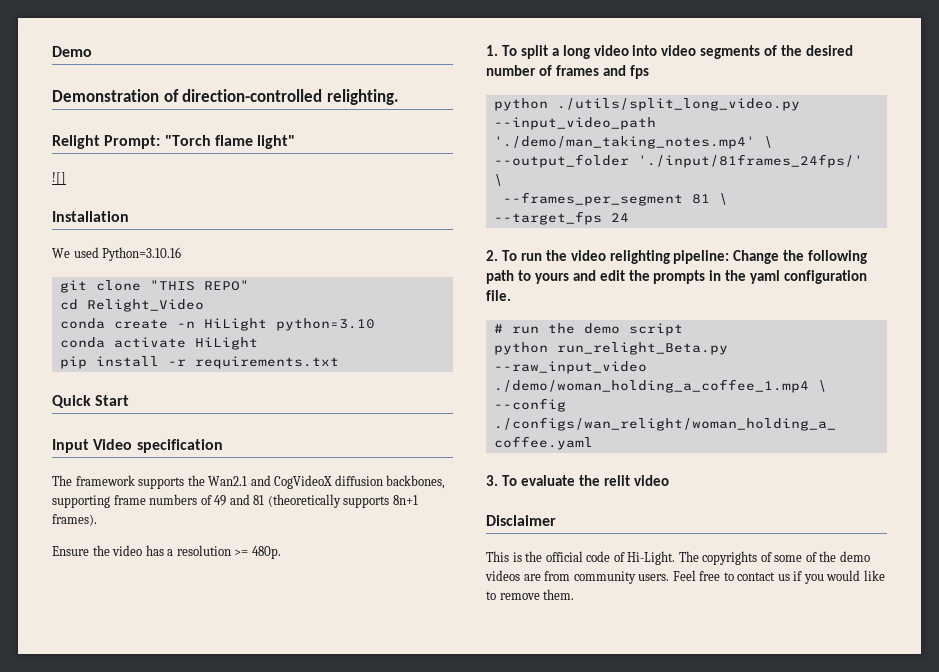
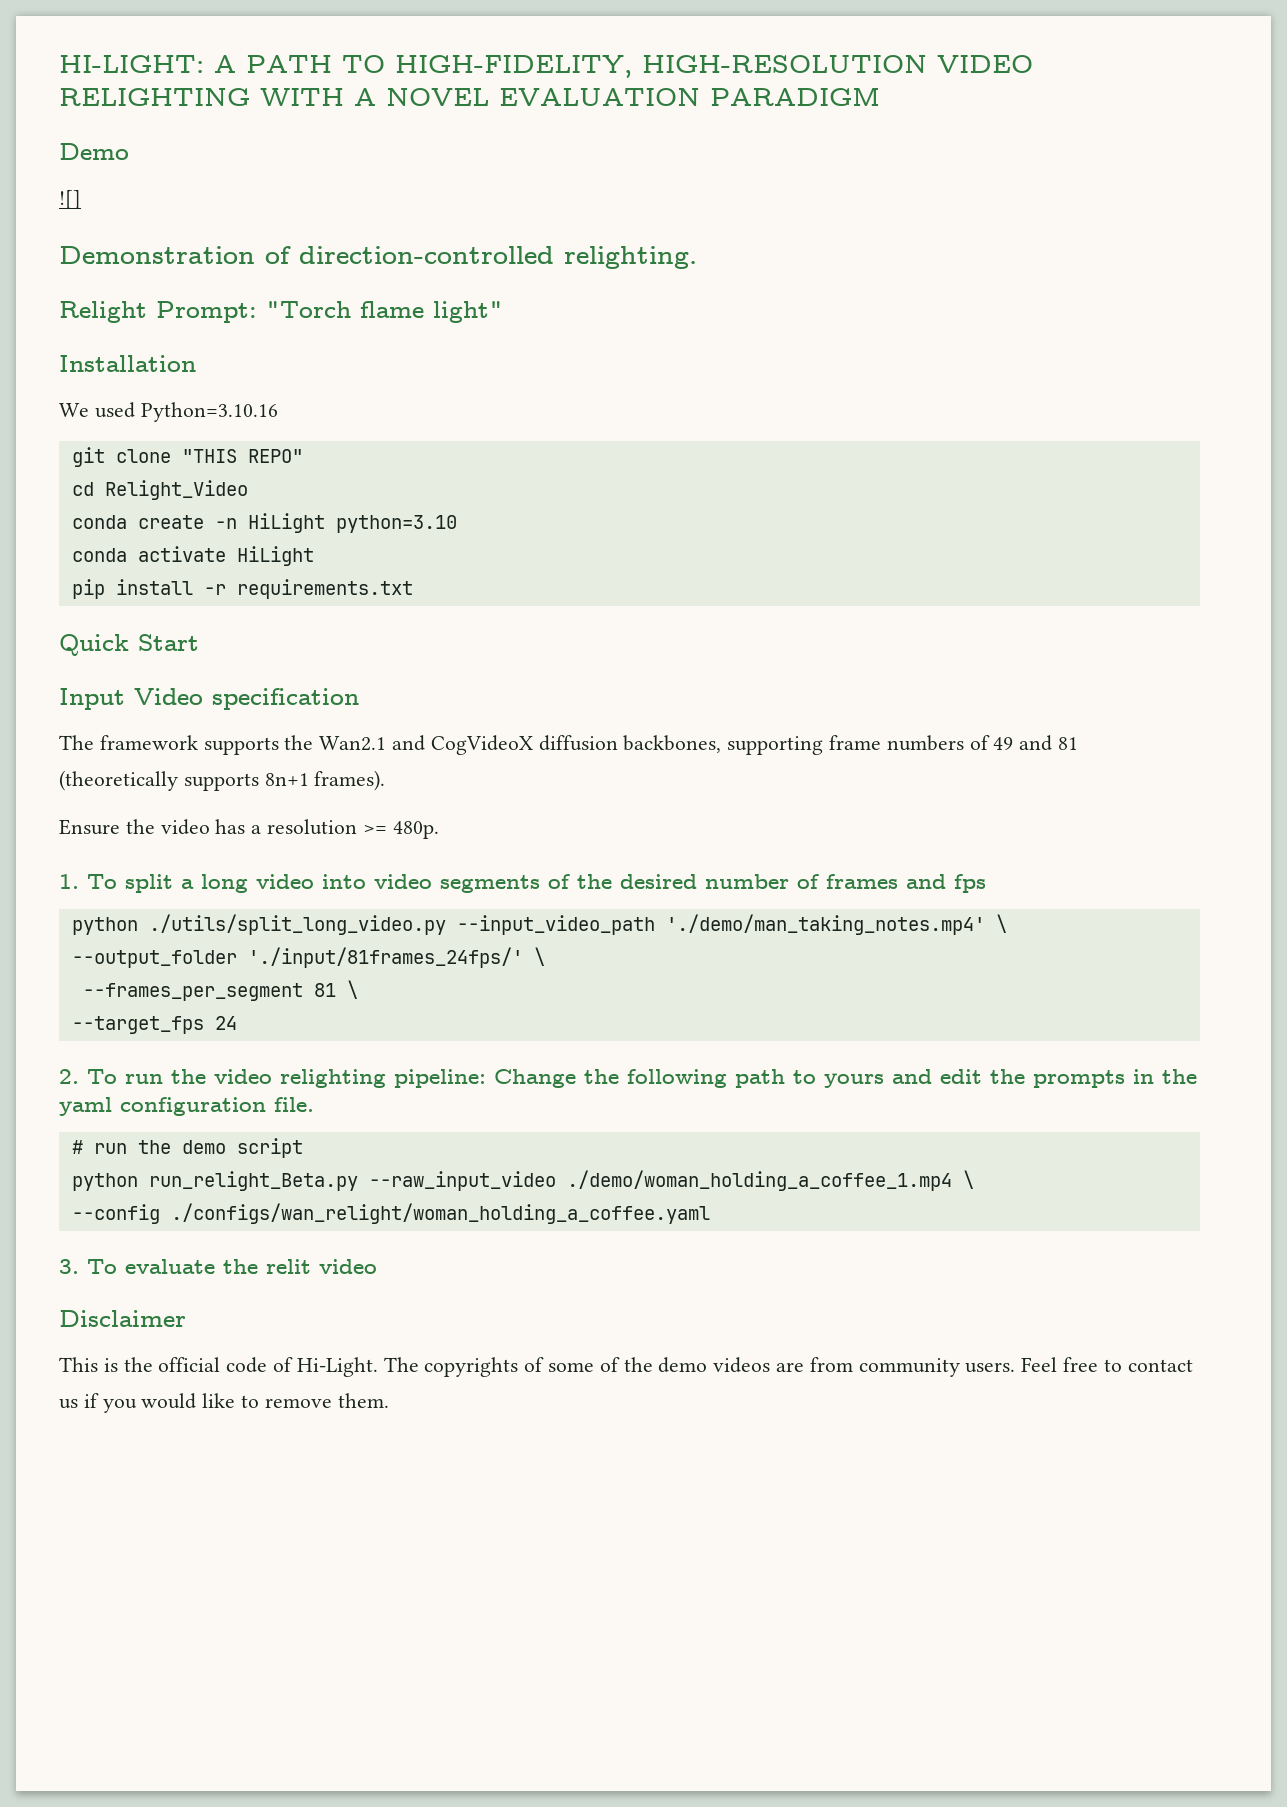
(52, 51) none -> [59,55,1033,78] [59,87,880,106] HI-LIGHT: A PATH TO HIGH-FIDELITY, HIGH-RESOLUTION VIDEO RELIGHTING WITH A NOVEL EVALUATION PARADIGM //
(92, 51) none -> [59,190,81,209] // ![]
[52,172,66,185] // ![] -> (503, 312) none

